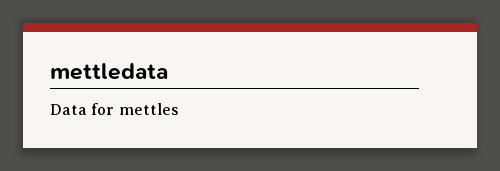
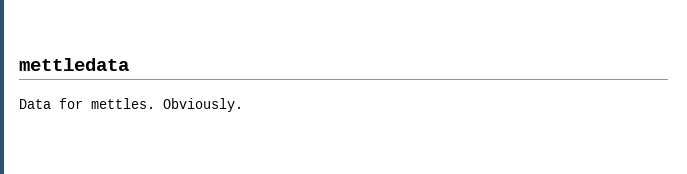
[118,103,178,115] mettles -> [91,98,243,112] mettles. Obviously.

